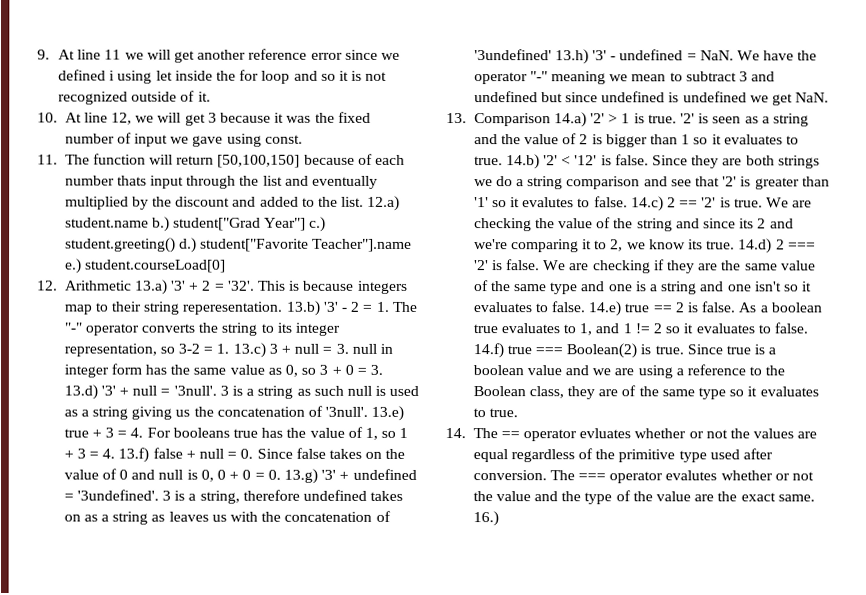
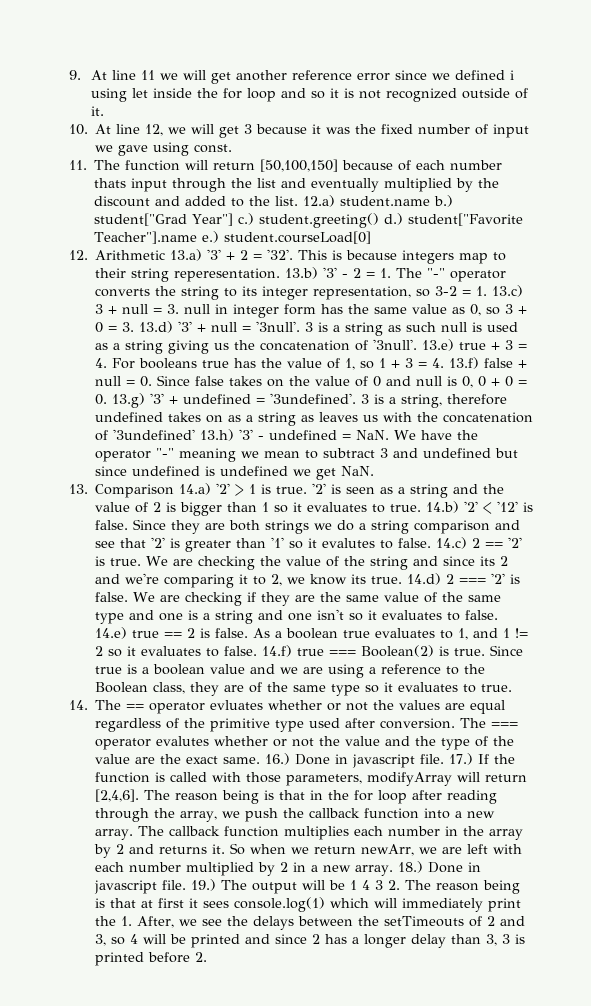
(499, 519) none -> [295,753,516,768] [95,772,528,786] [95,789,498,804] [95,808,496,822] [95,826,524,840] [94,843,523,858] [95,861,482,876] [94,879,521,894] [95,897,522,912] [95,916,526,930] [95,934,526,948] [95,952,208,966] Done in javascript file. 17.) If the function is called with those parameters, modifyArray will return [2,4,6]. The reason being is that in the for loop after reading through the array, we push the callback function into a new array. The callback function multiplies each number in the array by 2 and returns it. So when we return newArr, we are left with each number multiplied by 2 in a new array. 18.) Done in javascript file. 19.) The output will be 1 4 3 2. The reason being is that at first it sees console.log(1) which will immediately print the 1. After, we see the delays between the setTimeouts of 2 and 3, so 4 will be printed and since 2 has a longer delay than 3, 3 is printed before 2.

